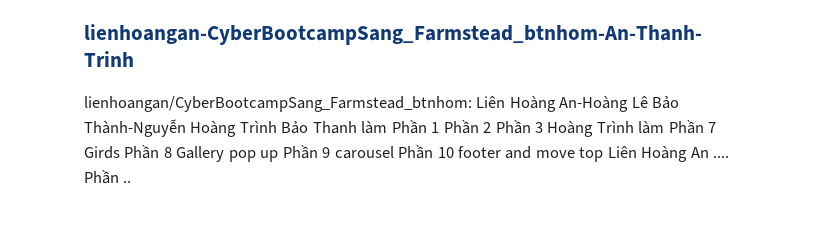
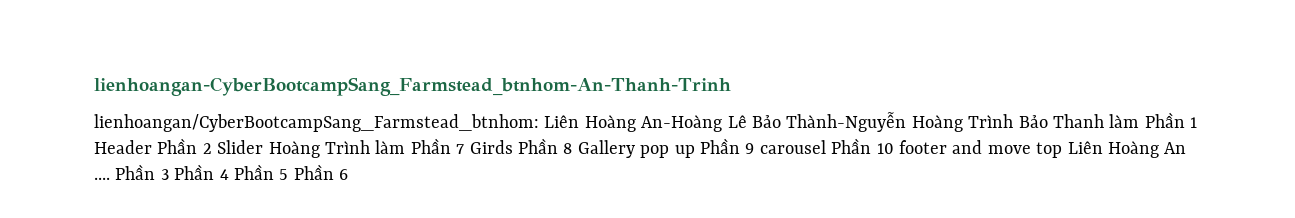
(440, 127) none -> [94,140,152,154] Header
[495,120,544,134] Phần 3 -> [217,140,264,154] Slider
[123,180,132,183] .. -> [160,164,349,180] 3 Phần 4 Phần 5 Phần 6

